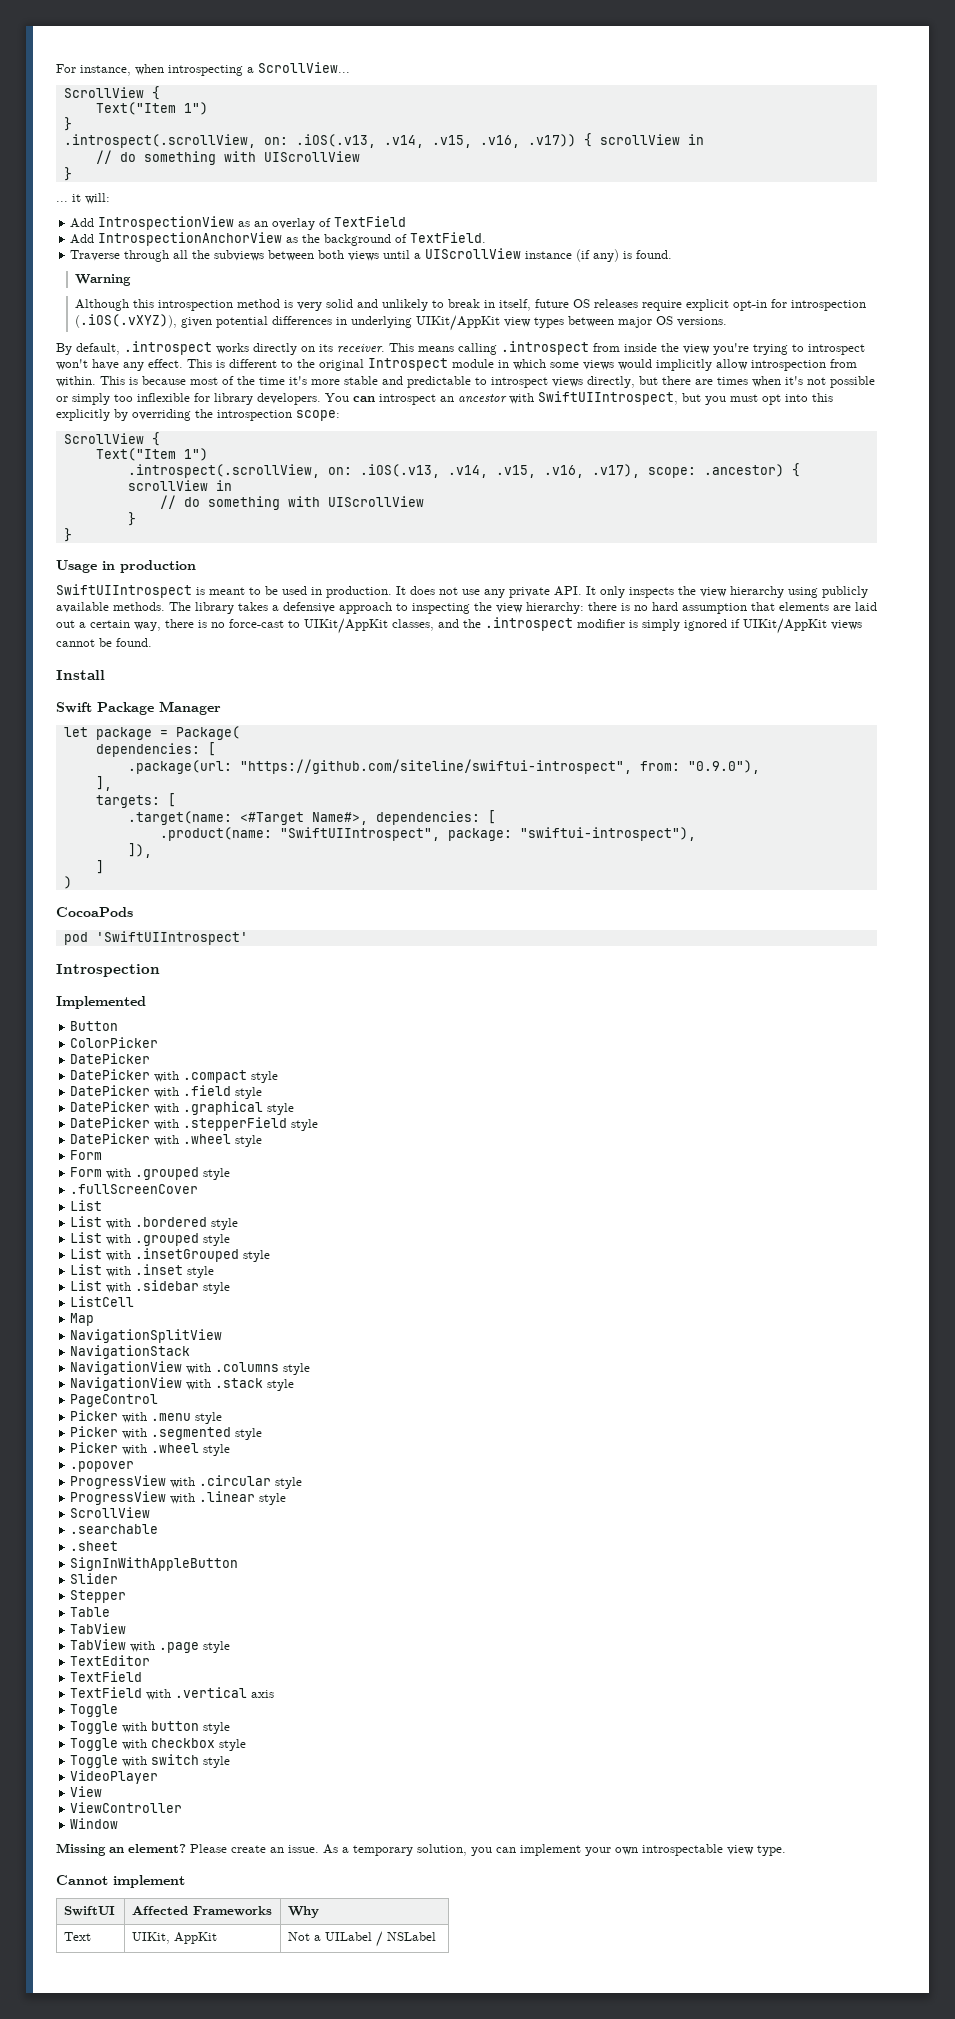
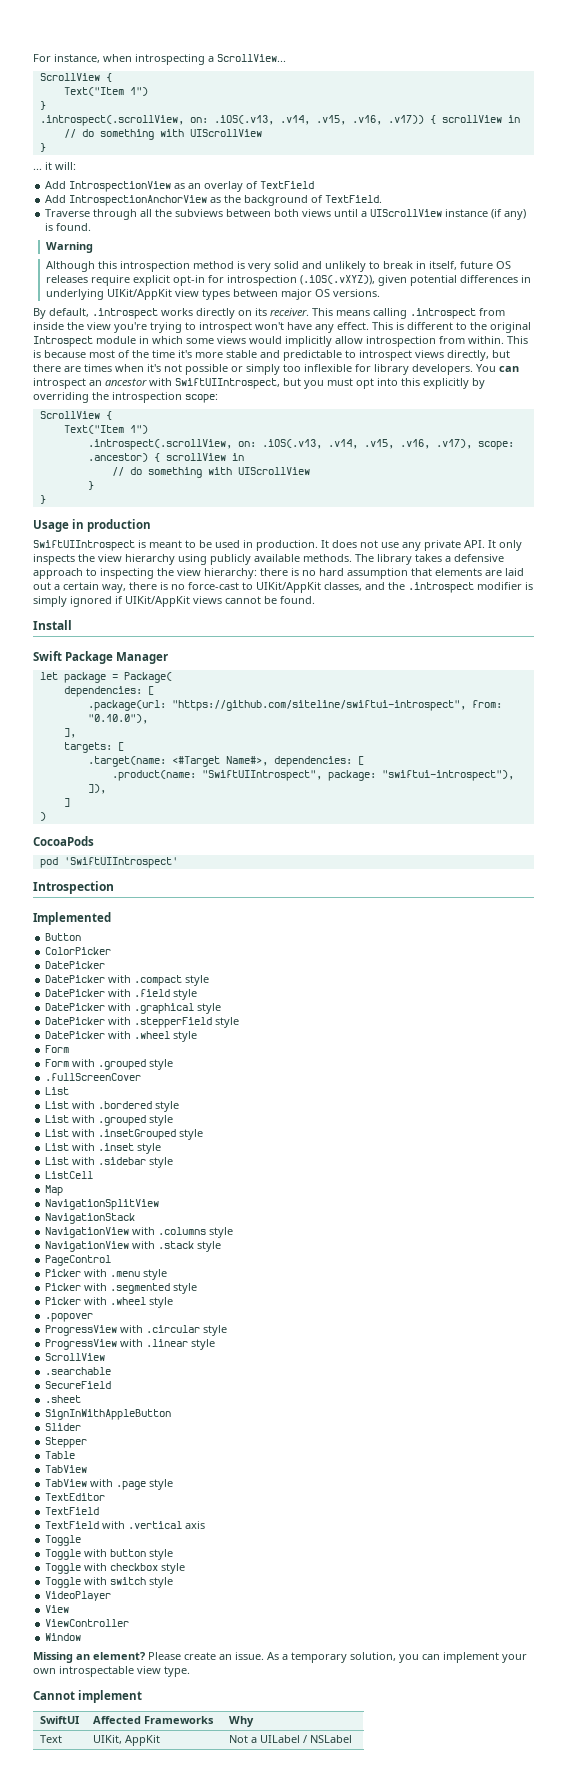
[687,760,760,774] "0.9.0"), -> [87,714,148,724] "0.10.0"),
(159, 1529) none -> [45,1381,112,1389] // SecureField

